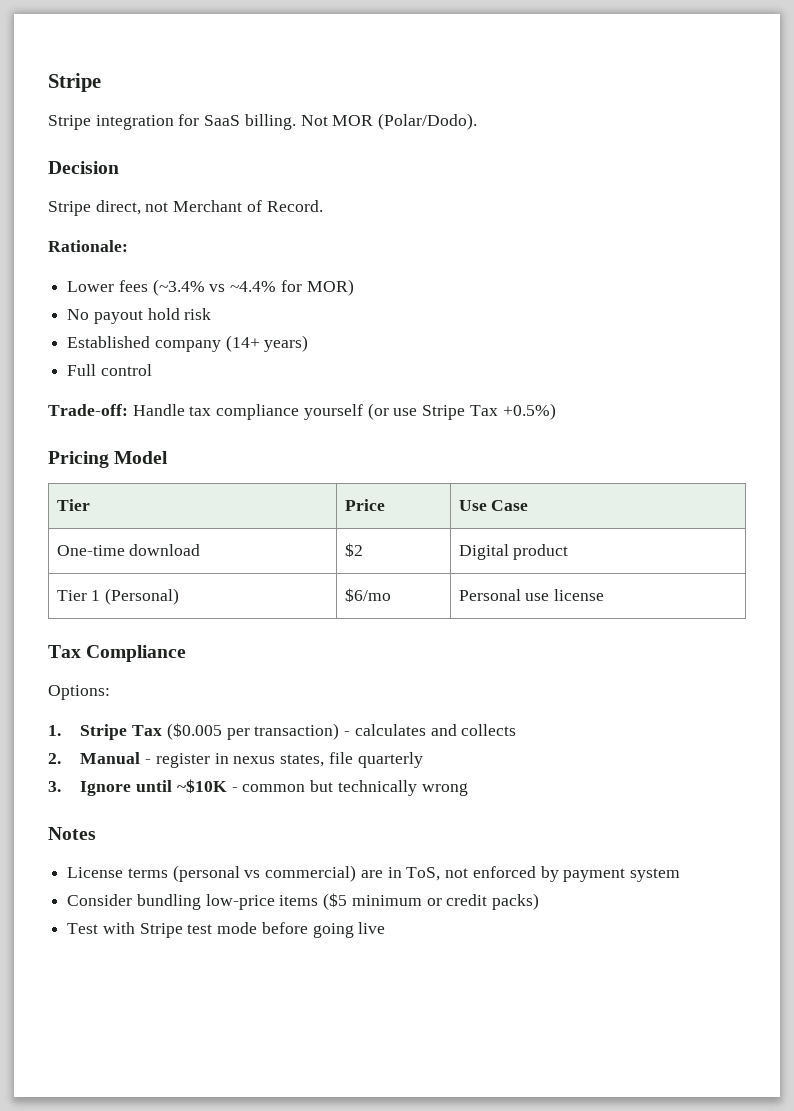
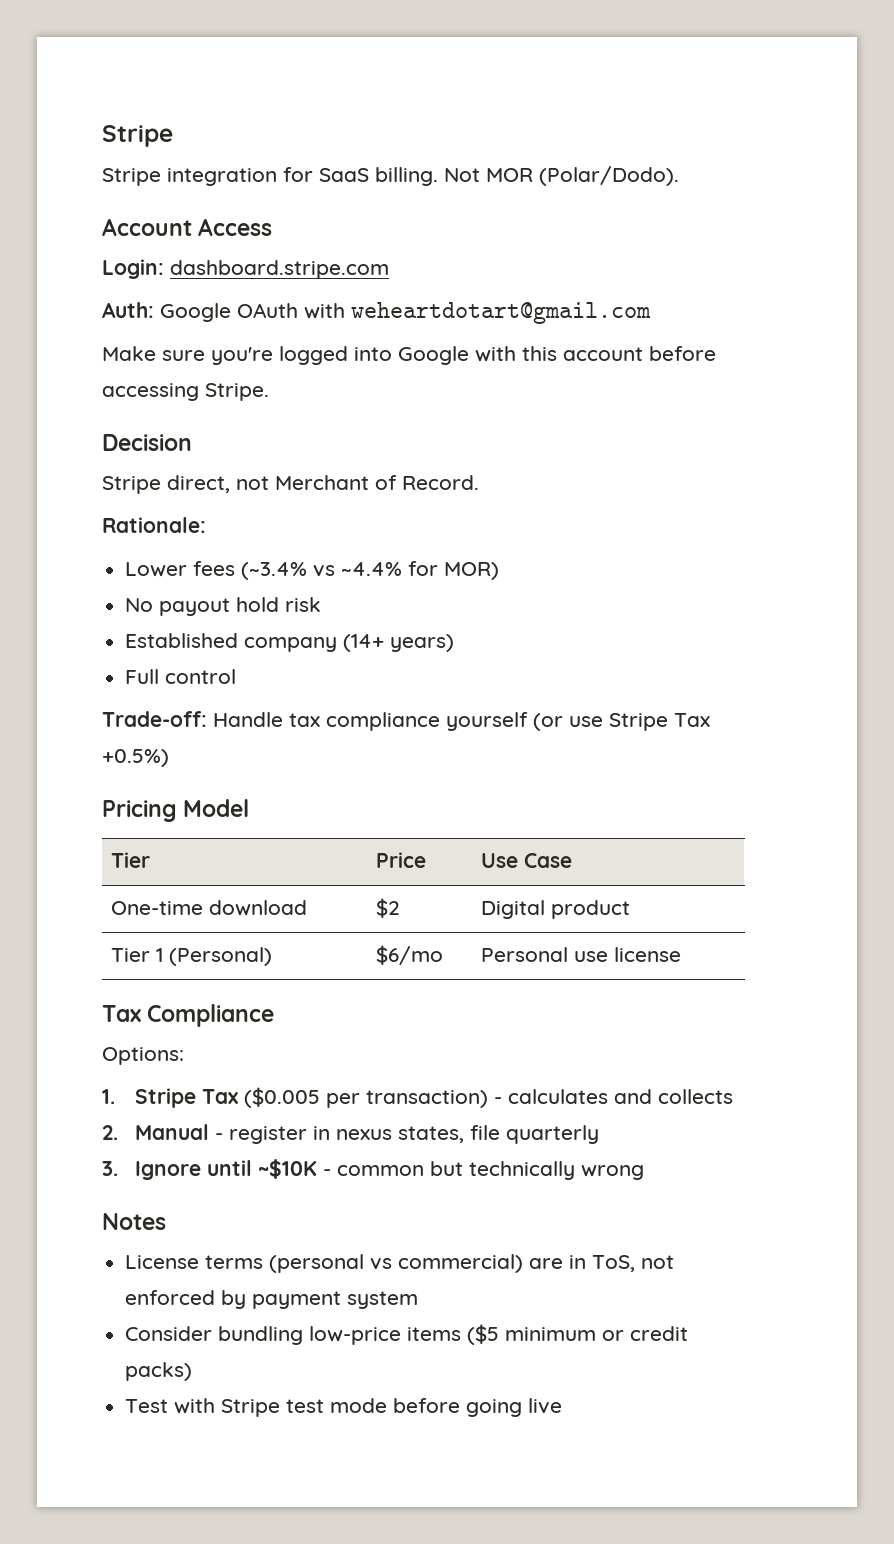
(478, 121) none -> [102,218,273,236] [102,259,389,279] [102,302,651,324] [102,346,716,365] [102,383,269,401] // Account Access // Login: dashboard.stripe.com // Auth: Google OAuth with weheartdotart@gmail.com // Make sure you're logged into Google with this account before accessing Stripe.

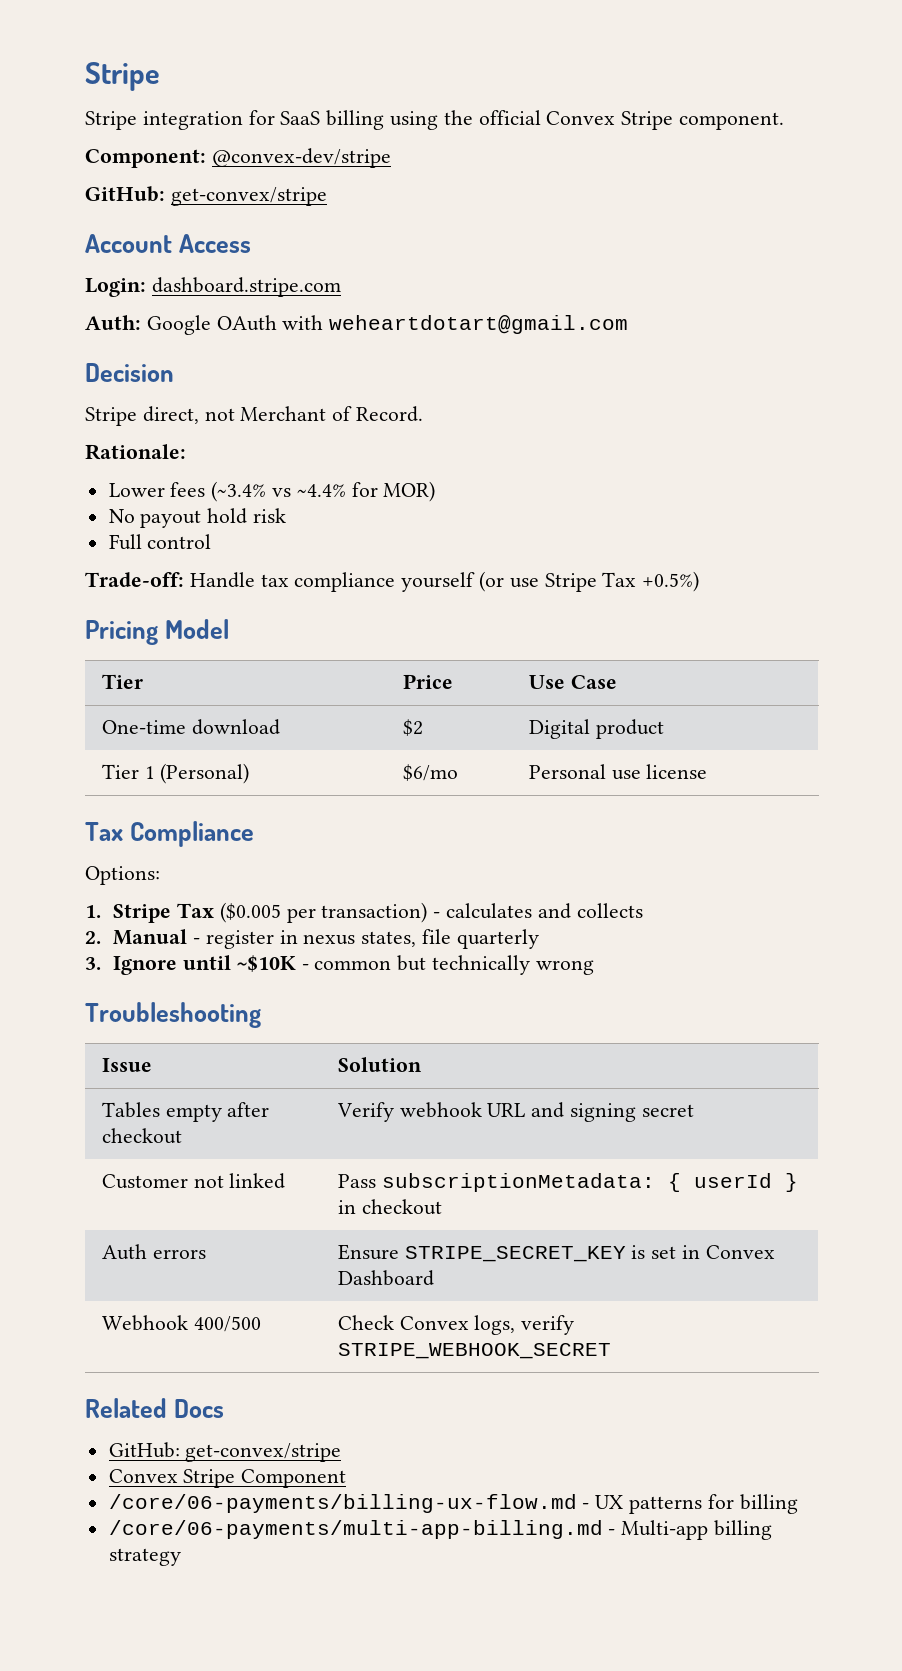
[375,166,679,186] billing. Not MOR (Polar/Dodo). -> [326,110,785,130] [85,148,391,168] [85,186,327,206] billing using the official Convex Stripe component. // Component: @convex-dev/stripe // GitHub: get-convex/stripe
[102,346,716,365] [102,383,269,401] // Make sure you're logged into Google with this account before accessing Stripe. -> (629, 324) none
[125,633,455,652] // Established company (14+ years) -> (287, 515) none
[102,1213,166,1230] [125,1254,675,1273] [125,1290,419,1309] [125,1324,689,1345] [125,1362,193,1381] [125,1398,563,1417] Notes // License terms (personal vs commercial) are in ToS, not enforced by payment system // Consider bundling low-price items ($5 minimum or credit packs) // Test with Stripe test mode before going live -> [85,1002,261,1028] [101,1058,152,1072] [337,1057,422,1072] [101,1102,270,1122] [101,1128,182,1144] [336,1102,694,1122] [101,1173,286,1189] [337,1173,798,1192] [337,1199,442,1215] [101,1244,206,1260] [337,1244,775,1262] [337,1270,434,1286] [101,1315,261,1332] [337,1315,575,1335] [337,1343,611,1359] [85,1398,225,1418] [108,1442,342,1462] [108,1469,347,1488] [108,1494,798,1514] [108,1520,773,1540] [108,1548,181,1566] Troubleshooting // Issue | Solution // Tables empty after checkout | Verify webhook URL and signing secret // Customer not linked | Pass subscriptionMetadata: { userId } in checkout // Auth errors | Ensure STRIPE_SECRET_KEY is set in Convex Dashboard // Webhook 400/500 | Check Convex logs, verify STRIPE_WEBHOOK_SECRET // Related Docs // GitHub: get-convex/stripe // Convex Stripe Component // /core/06-payments/billing-ux-flow.md - UX patterns for billing // /core/06-payments/multi-app-billing.md - Multi-app billing strategy

